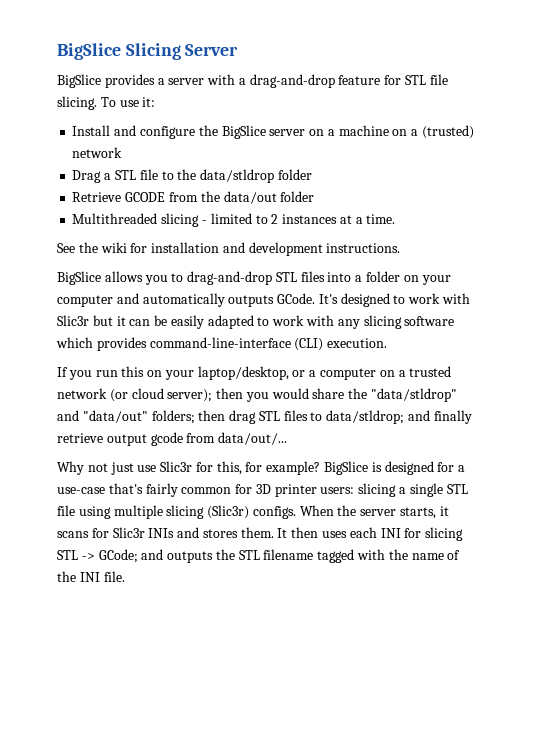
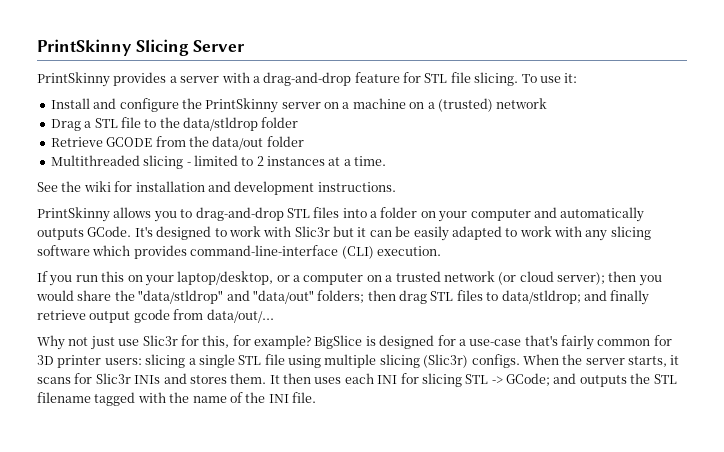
[57,43,121,60] BigSlice -> [37,39,132,56] PrintSkinny
[57,74,101,88] BigSlice -> [37,72,110,87] PrintSkinny
[221,125,266,139] BigSlice -> [205,98,279,113] PrintSkinny
[57,271,101,285] BigSlice -> [37,207,110,222] PrintSkinny

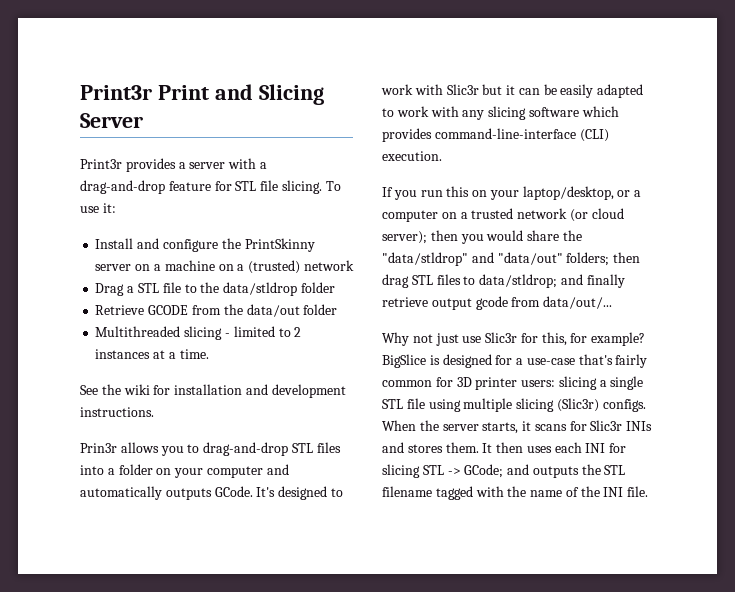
[37,39,132,56] PrintSkinny -> [80,84,253,100] Print3r Print and
[37,72,110,87] PrintSkinny -> [80,159,122,169] Print3r
[37,207,110,222] PrintSkinny -> [80,443,117,453] Prin3r

